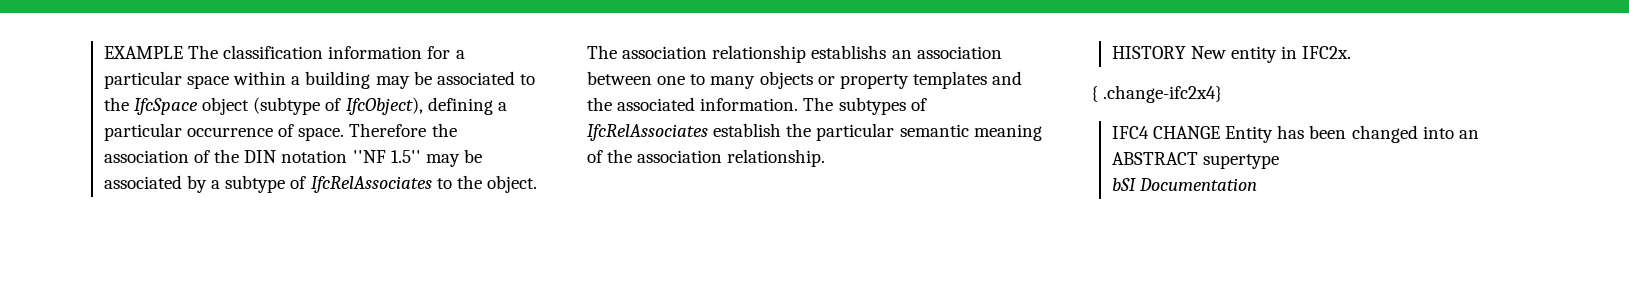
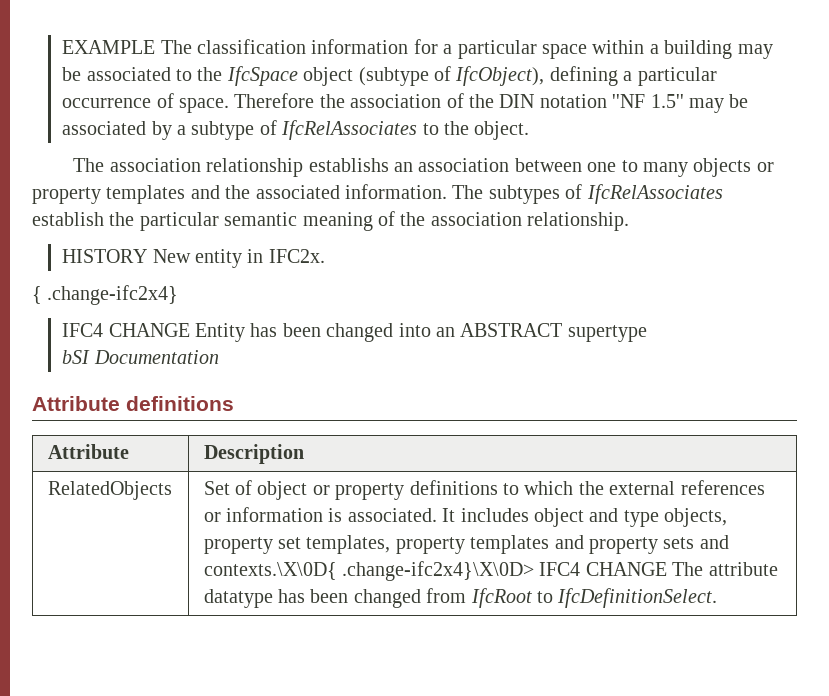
(1258, 184) none -> [32,396,234,411] [47,444,129,459] [203,444,304,464] [47,481,172,500] [203,480,765,500] [203,507,728,527] [203,535,729,554] [203,561,778,581] [203,588,718,608] // Attribute definitions // Attribute | Description // RelatedObjects | Set of object or property definitions to which the external references or information is associated. It includes object and type objects, property set templates, property templates and property sets and contexts.\X\0D{ .change-ifc2x4}\X\0D> IFC4 CHANGE The attribute datatype has been changed from IfcRoot to IfcDefinitionSelect.

